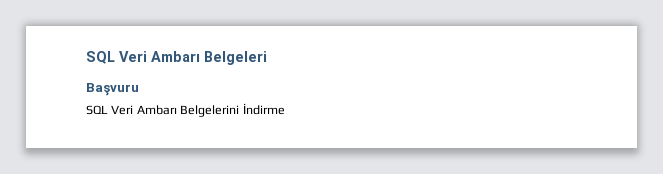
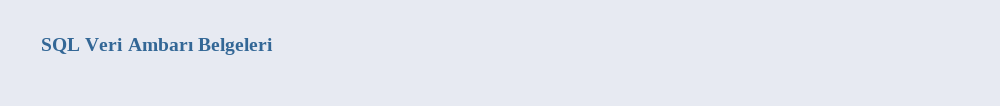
[86,83,139,96] [86,103,285,117] // Başvuru // SQL Veri Ambarı Belgelerini İndirme -> (273, 46) none

